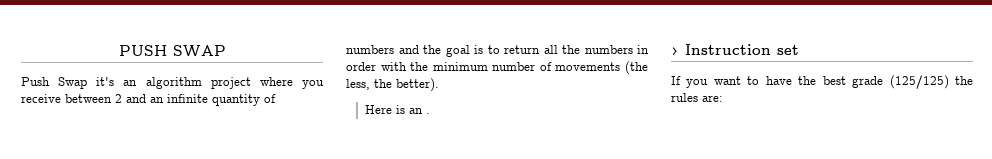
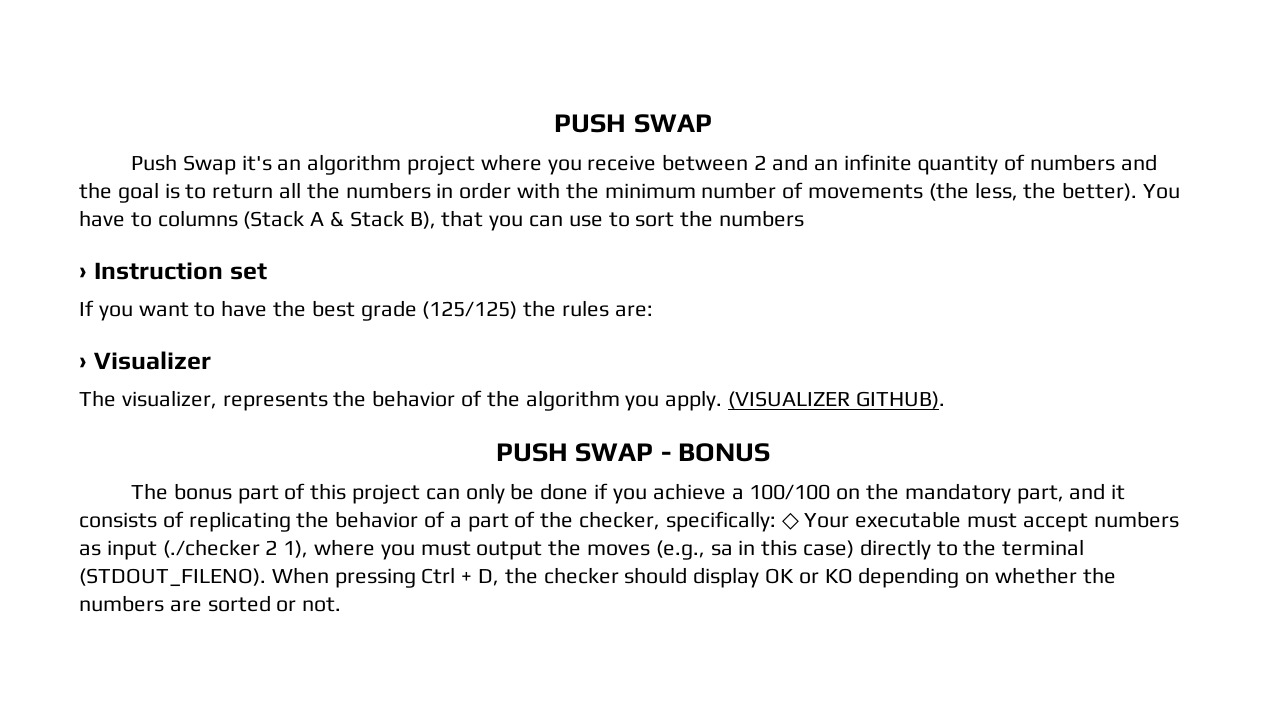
[365,105,431,114] // Here is an . -> [1143,184,1181,199] [79,210,805,231] You have to columns (Stack A & Stack B), that you can use to sort the numbers
(723, 98) none -> [79,351,211,370] [79,390,945,411] [496,443,770,462] [131,483,1126,504] [79,511,1179,532] [79,539,1085,560] [79,567,1116,588] [79,595,342,612] // › Visualizer // The visualizer, represents the behavior of the algorithm you apply. (VISUALIZER GITHUB). // PUSH SWAP - BONUS // The bonus part of this project can only be done if you achieve a 100/100 on the mandatory part, and it consists of replicating the behavior of a part of the checker, specifically: ◇ Your executable must accept numbers as input (./checker 2 1), where you must output the moves (e.g., sa in this case) directly to the terminal (STDOUT_FILENO). When pressing Ctrl + D, the checker should display OK or KO depending on whether the numbers are sorted or not.

